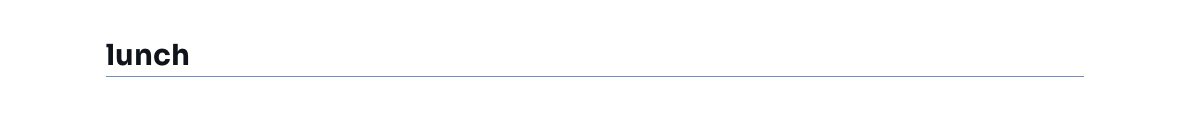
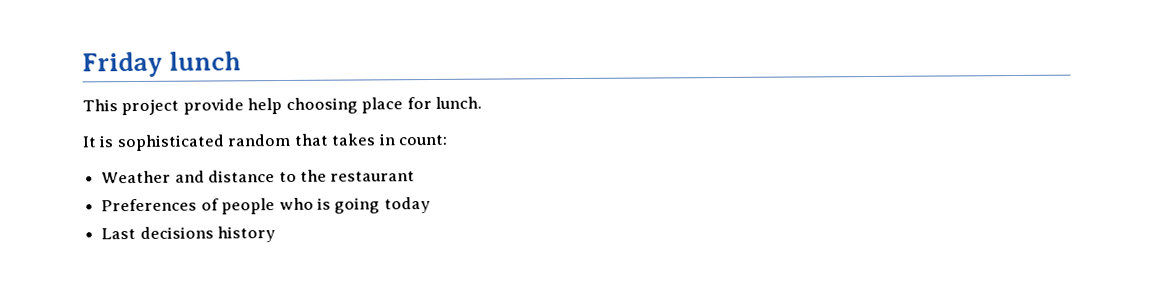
(106, 54) none -> [82,51,163,78] Friday
(190, 54) none -> [82,96,483,116] [82,133,449,152] [101,169,416,184] [101,196,431,215] [101,226,277,243] // This project provide help choosing place for lunch. // It is sophisticated random that takes in count: // Weather and distance to the restaurant // Preferences of people who is going today // Last decisions history

